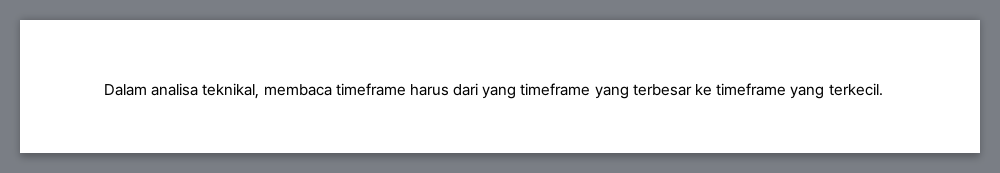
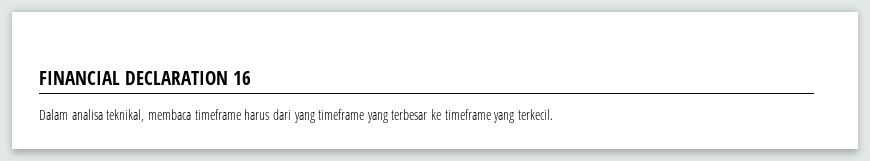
(104, 90) none -> [39,71,252,85] FINANCIAL DECLARATION 16 //

